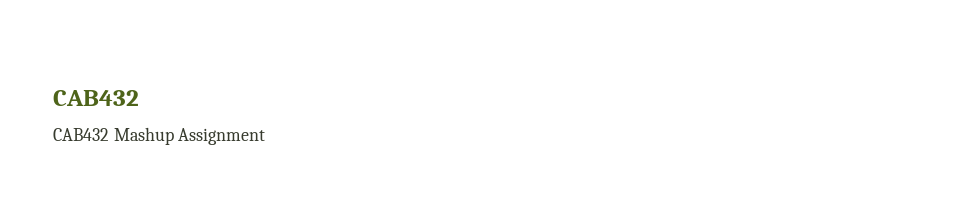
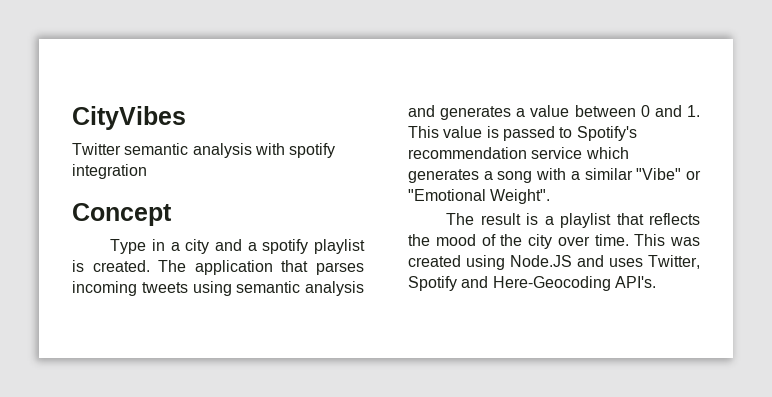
[53,90,139,106] [53,127,266,145] CAB432 // CAB432 Mashup Assignment -> [72,106,186,130] [72,143,336,158] [72,164,147,179] [72,203,172,226] [110,239,365,254] [72,260,364,275] [72,281,364,296] [408,105,700,120] [408,126,637,141] [408,147,629,159] [408,168,701,183] [408,189,551,204] [446,213,700,228] [408,234,700,249] [408,255,700,270] [408,276,656,291] CityVibes // Twitter semantic analysis with spotify integration // Concept // Type in a city and a spotify playlist is created. The application that parses incoming tweets using semantic analysis and generates a value between 0 and 1. This value is passed to Spotify's recommendation service which generates a song with a similar "Vibe" or "Emotional Weight". // The result is a playlist that reflects the mood of the city over time. This was created using Node.JS and uses Twitter, Spotify and Here-Geocoding API's.

